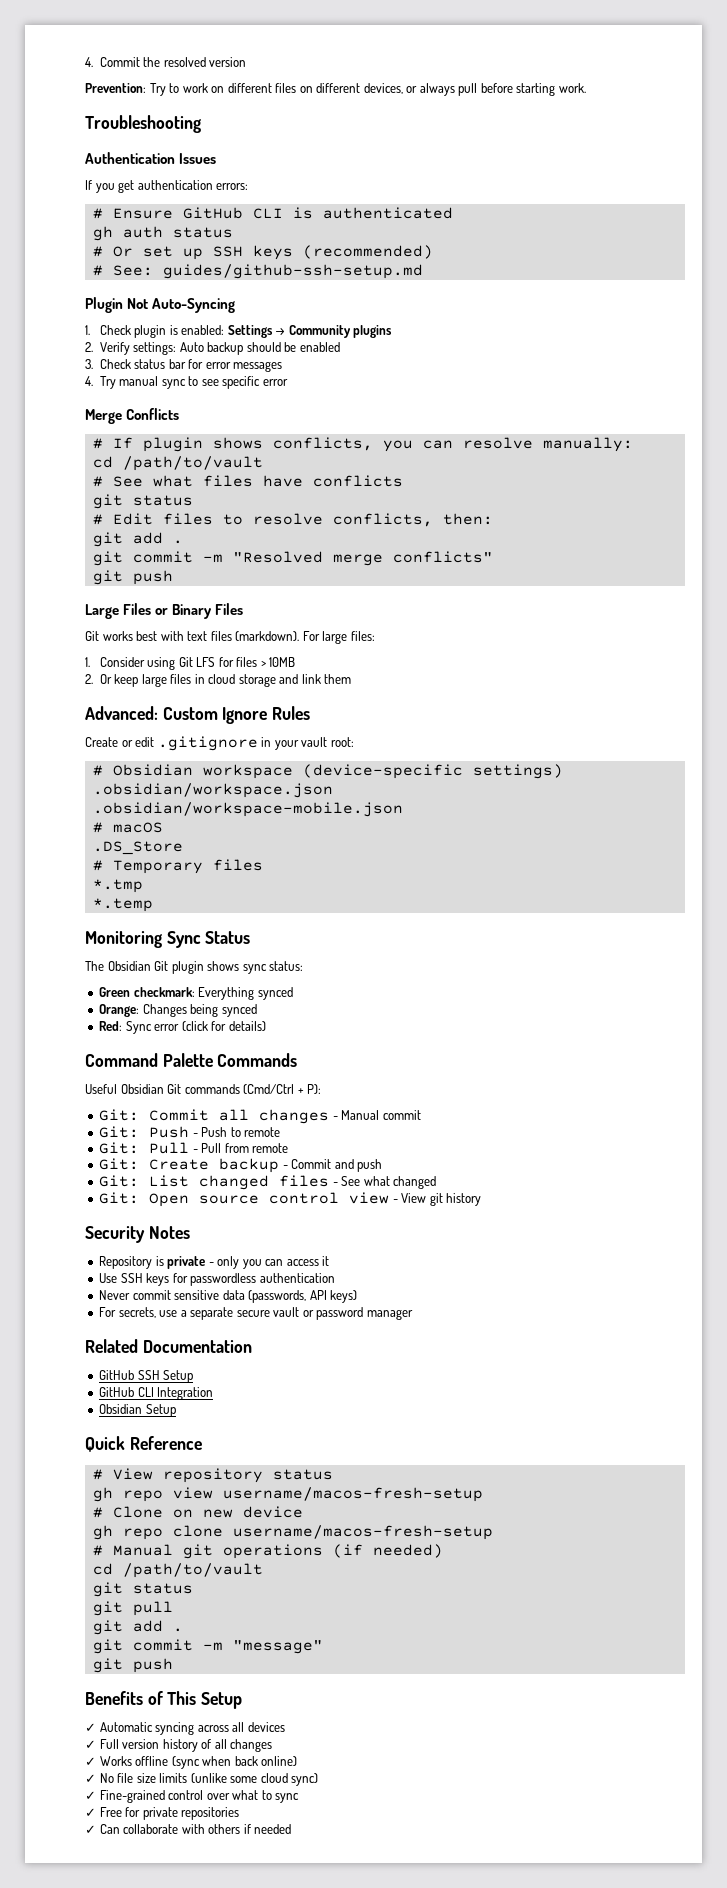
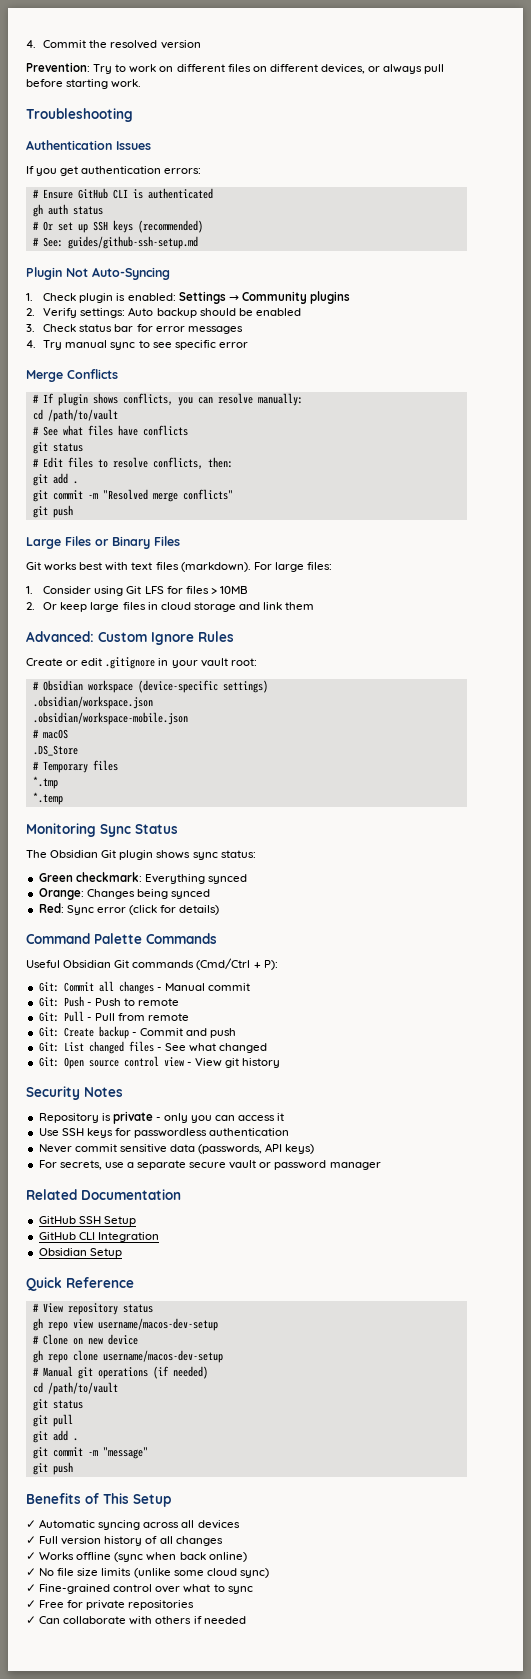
[222,1487,483,1502] username/macos-fresh-setup -> [97,1318,218,1331] username/macos-dev-setup
[232,1525,493,1540] username/macos-fresh-setup -> [102,1350,223,1363] username/macos-dev-setup

